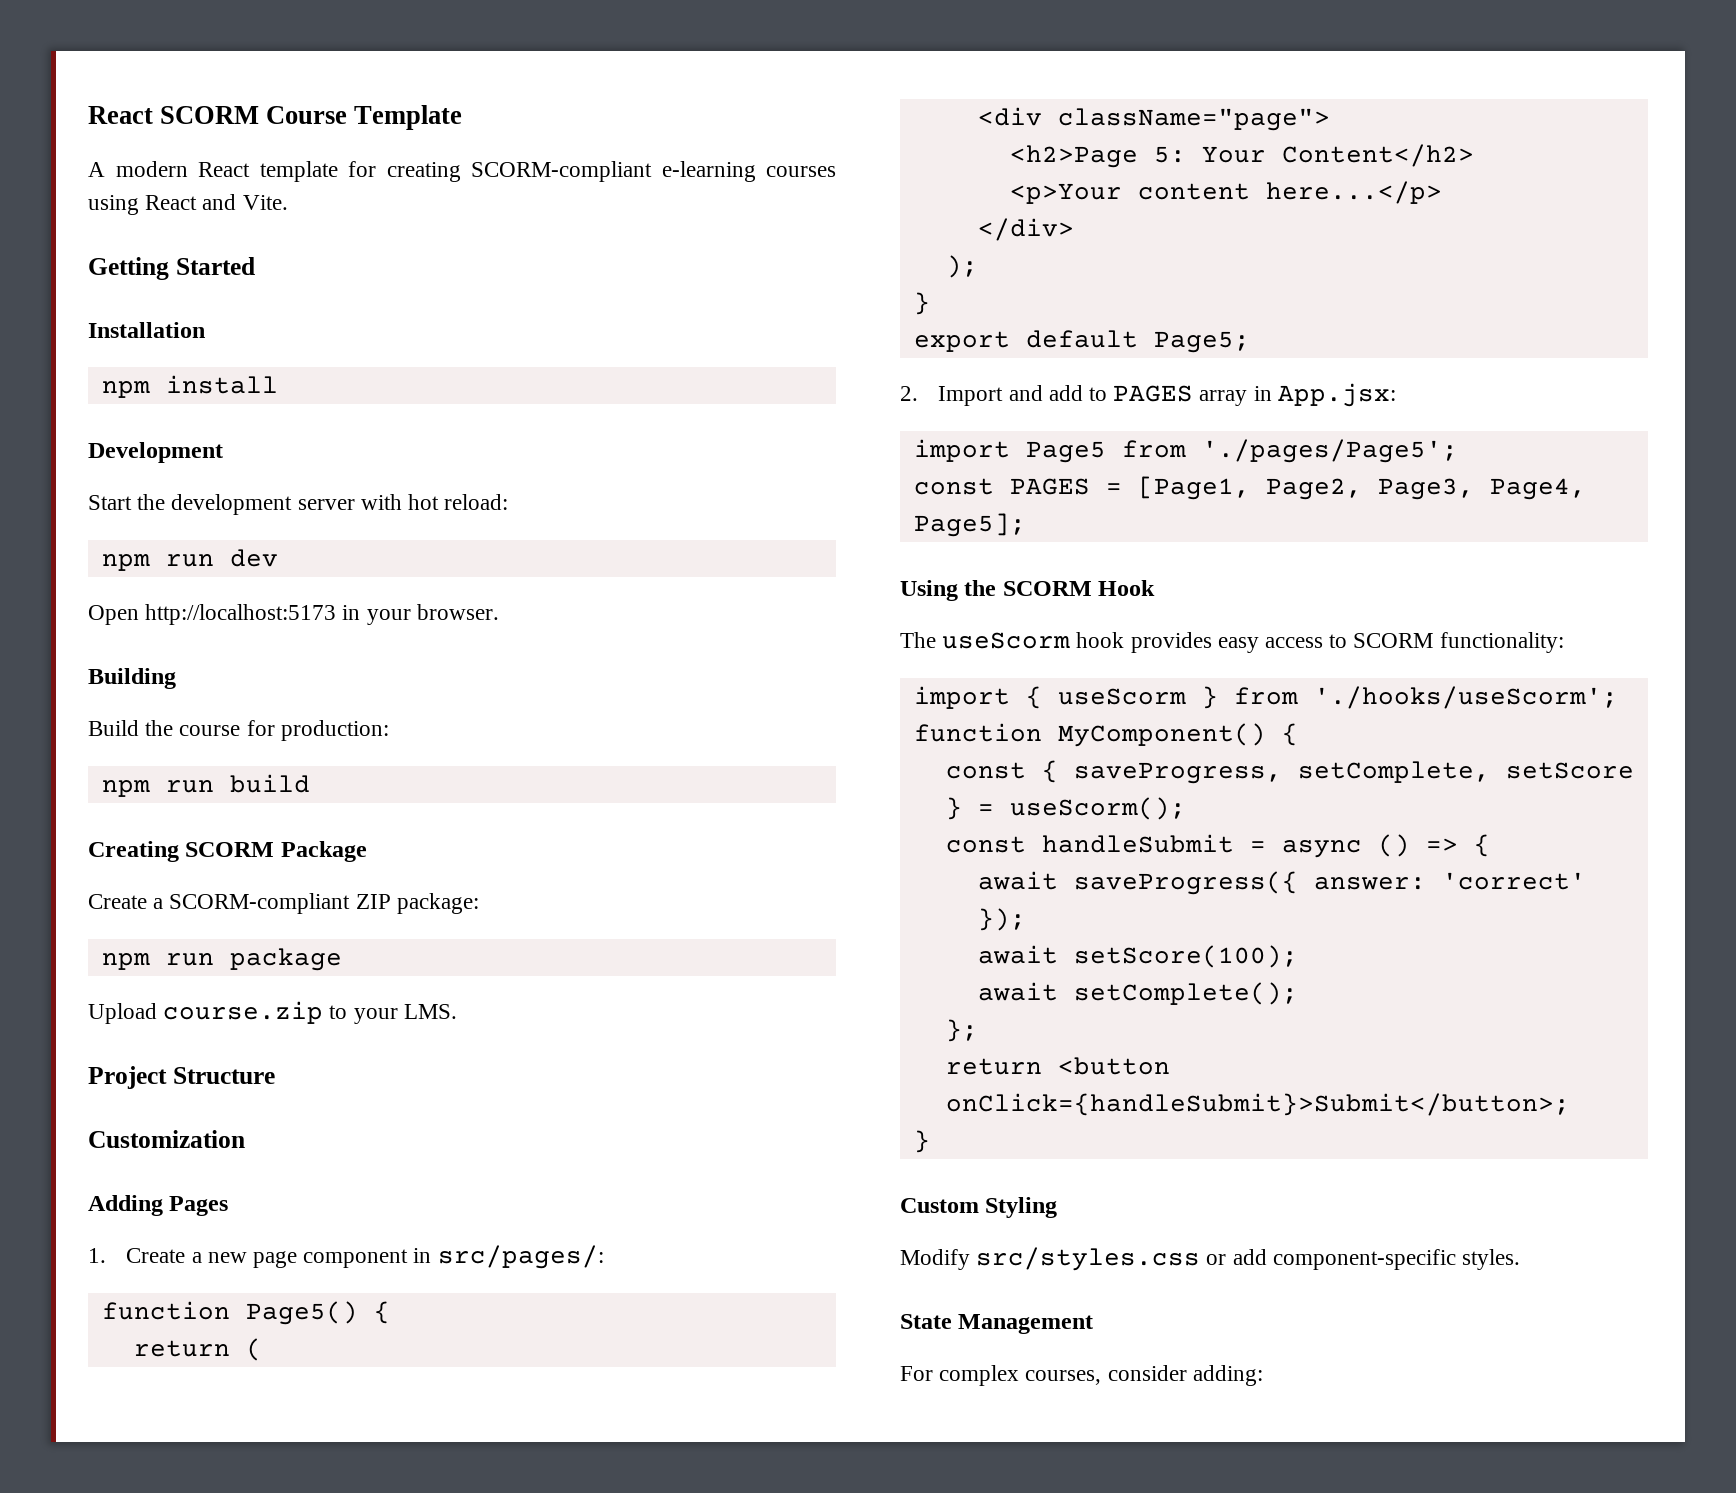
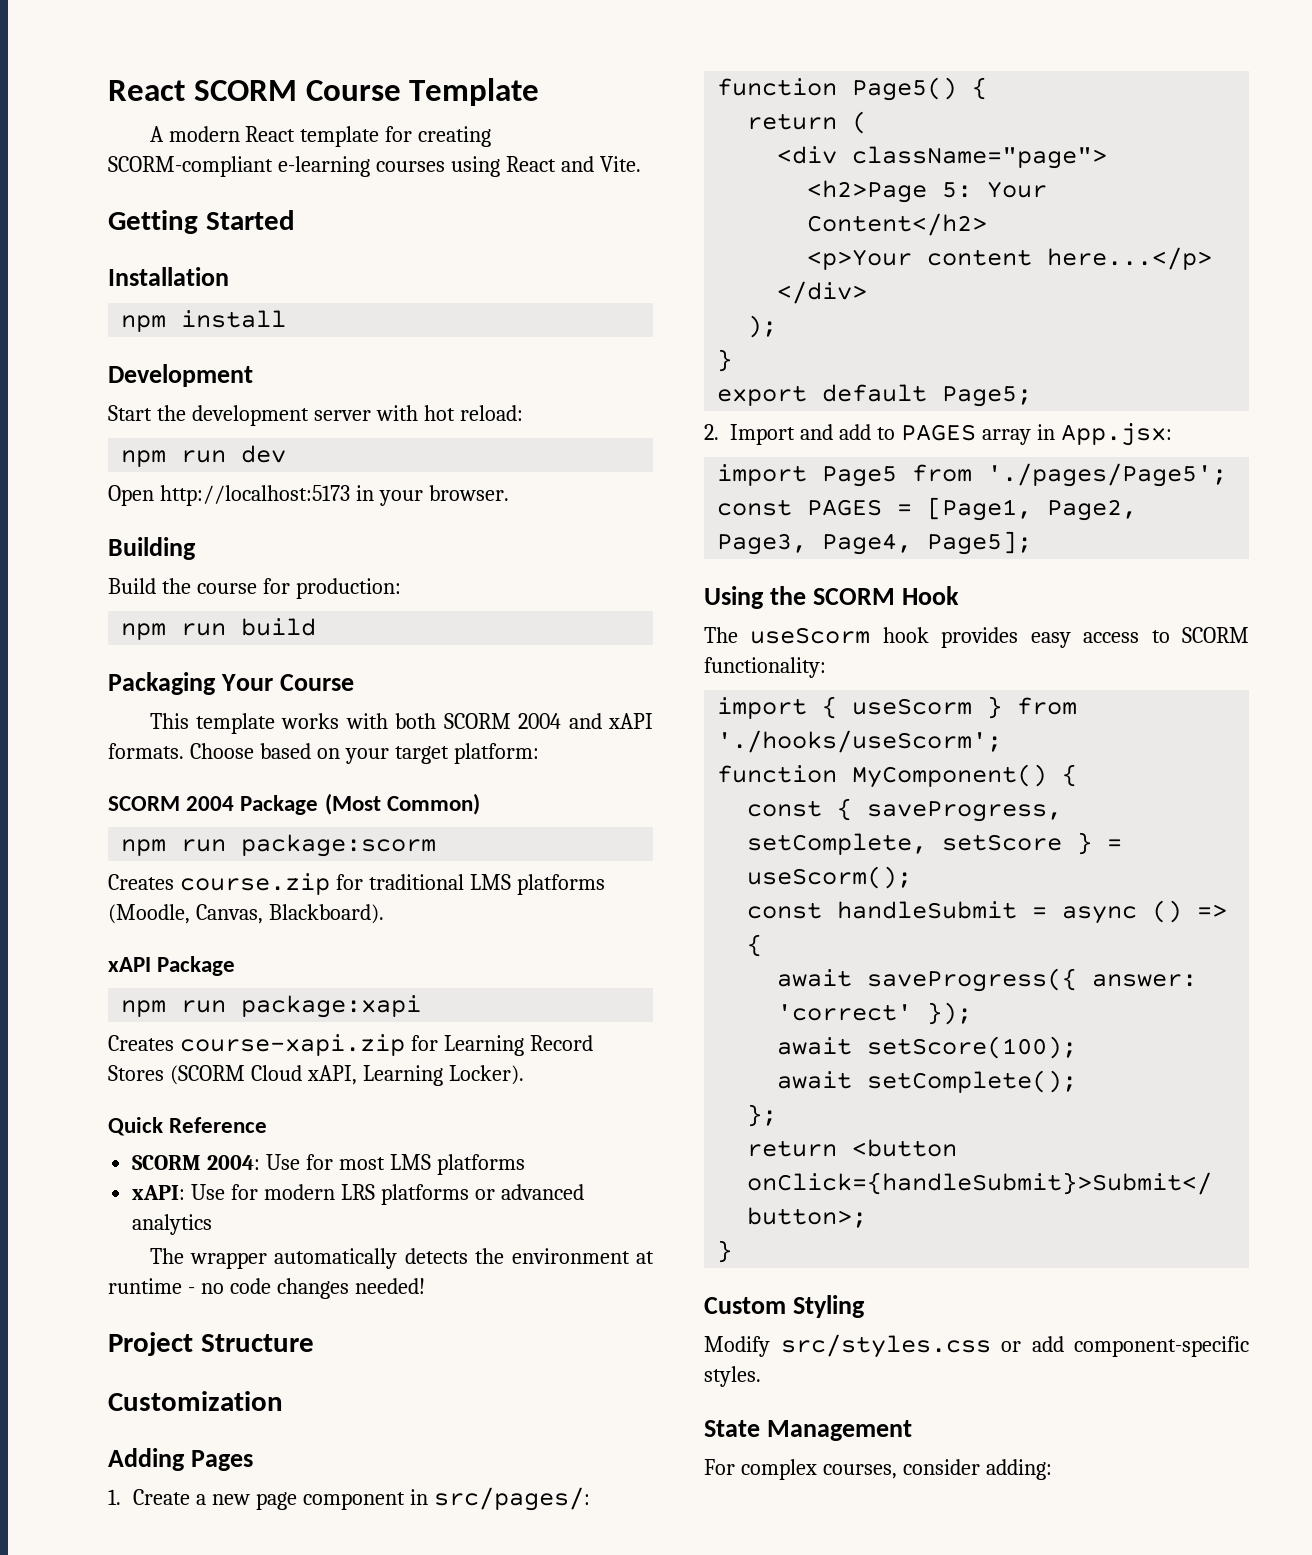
[88,841,367,862] [88,893,479,914] [101,948,342,971] [88,1001,457,1024] Creating SCORM Package // Create a SCORM-compliant ZIP package: // npm run package // Upload course.zip to your LMS. -> [108,672,355,695] [149,713,654,734] [108,743,539,764] [108,793,480,815] [121,834,437,857] [108,873,605,895] [108,904,384,924] [108,956,236,976] [121,995,422,1018] [108,1034,593,1056] [108,1065,524,1086] [108,1117,268,1136] [132,1154,525,1175] [132,1184,584,1205] [132,1214,213,1235] [149,1248,654,1269] [108,1278,425,1299] Packaging Your Course // This template works with both SCORM 2004 and xAPI formats. Choose based on your target platform: // SCORM 2004 Package (Most Common) // npm run package:scorm // Creates course.zip for traditional LMS platforms (Moodle, Canvas, Blackboard). // xAPI Package // npm run package:xapi // Creates course-xapi.zip for Learning Record Stores (SCORM Cloud xAPI, Learning Locker). // Quick Reference // SCORM 2004: Use for most LMS platforms // xAPI: Use for modern LRS platforms or advanced analytics // The wrapper automatically detects the environment at runtime - no code changes needed!

